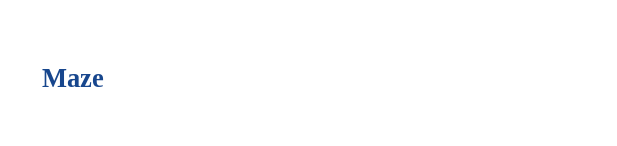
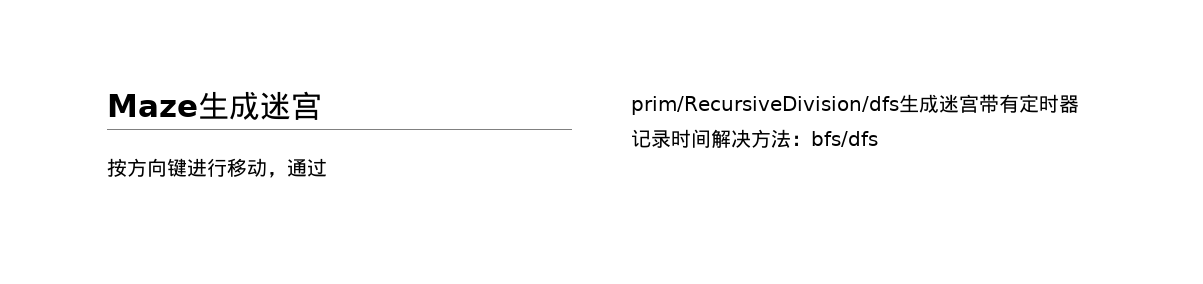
(104, 78) none -> [198,91,322,120] [107,158,327,178] [631,94,1079,115] [631,129,878,148] 生成迷宫 // 按方向键进行移动，通过prim/RecursiveDivision/dfs生成迷宫带有定时器记录时间解决方法：bfs/dfs

